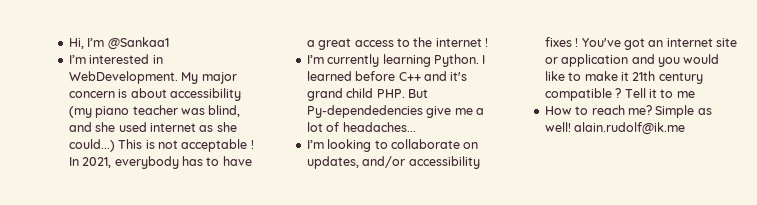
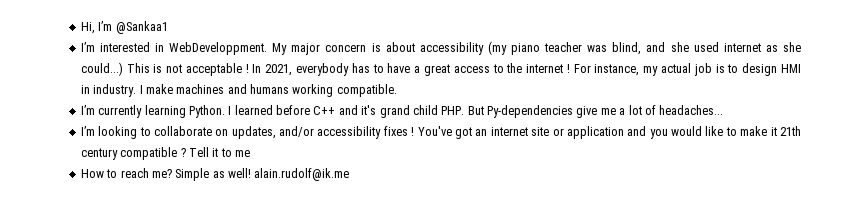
[68,71,178,84] WebDevelopment. -> [169,42,268,55] WebDeveloppment.
(488, 42) none -> [573,63,801,76] [80,84,397,97] For instance, my actual job is to design HMI in industry. I make machines and humans working compatible.
[306,105,423,118] Py-dependedencies -> [487,105,573,118] Py-dependencies

